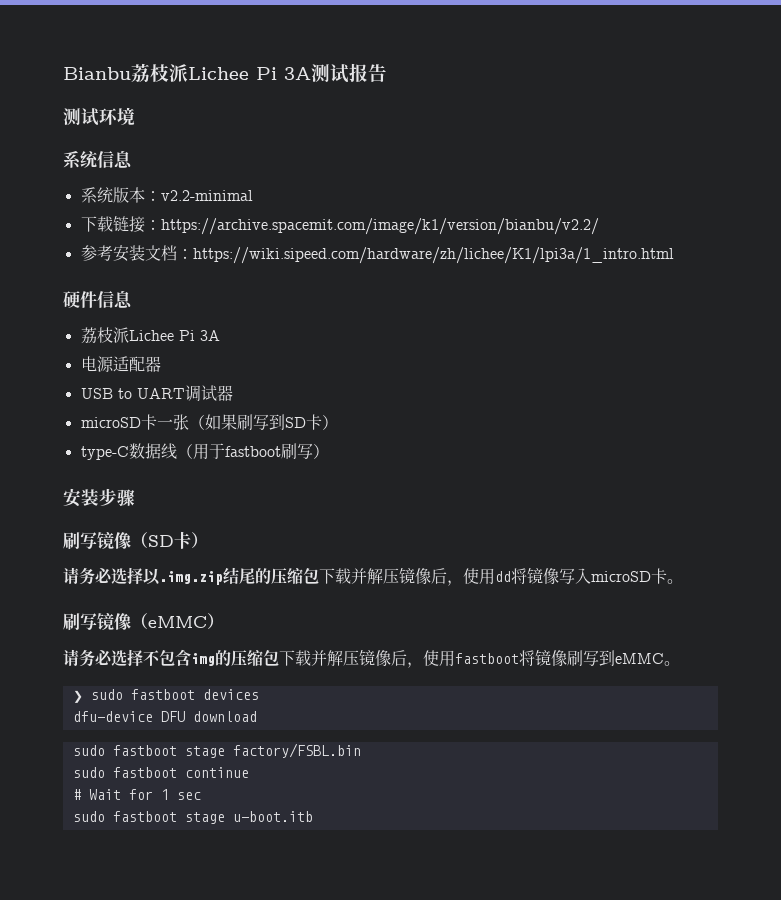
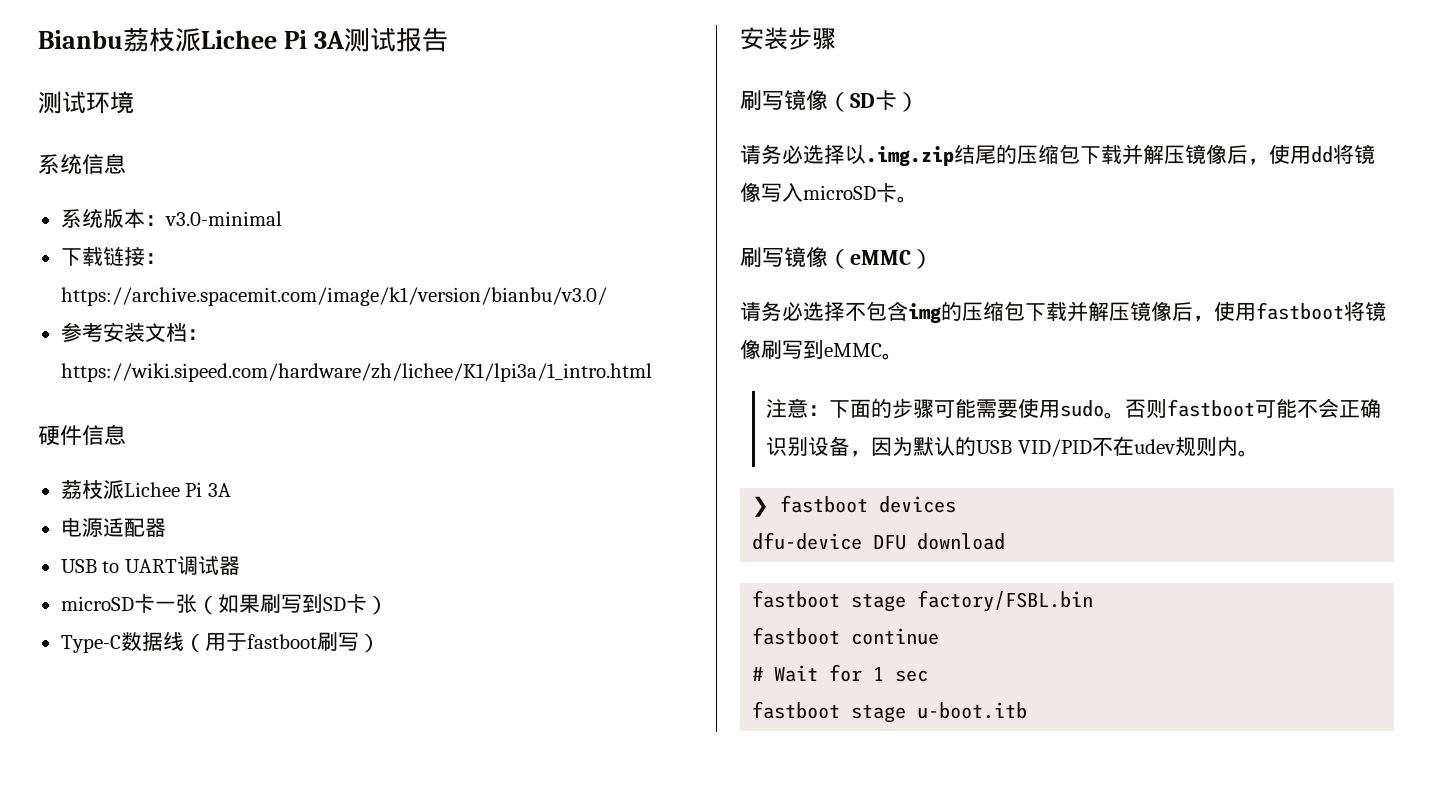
[160,190,253,201] v2.2-minimal -> [164,211,282,226] v3.0-minimal
[160,218,599,235] https://archive.spacemit.com/image/k1/version/bianbu/v2.2/ -> [60,287,607,306] https://archive.spacemit.com/image/k1/version/bianbu/v3.0/
[80,446,129,460] type-C -> [60,635,121,653] Type-C
(680, 663) none -> [766,398,1382,419] [766,436,1259,457] // 注意：下面的步骤可能需要使用sudo。否则fastboot可能不会正确识别设备，因为默认的USB VID/PID不在udev规则内。
[90,689,123,700] sudo -> (770, 506) none
[72,745,105,756] sudo -> (1006, 541) none
[72,767,105,778] sudo -> (1094, 601) none
[72,811,105,822] sudo -> (929, 676) none

